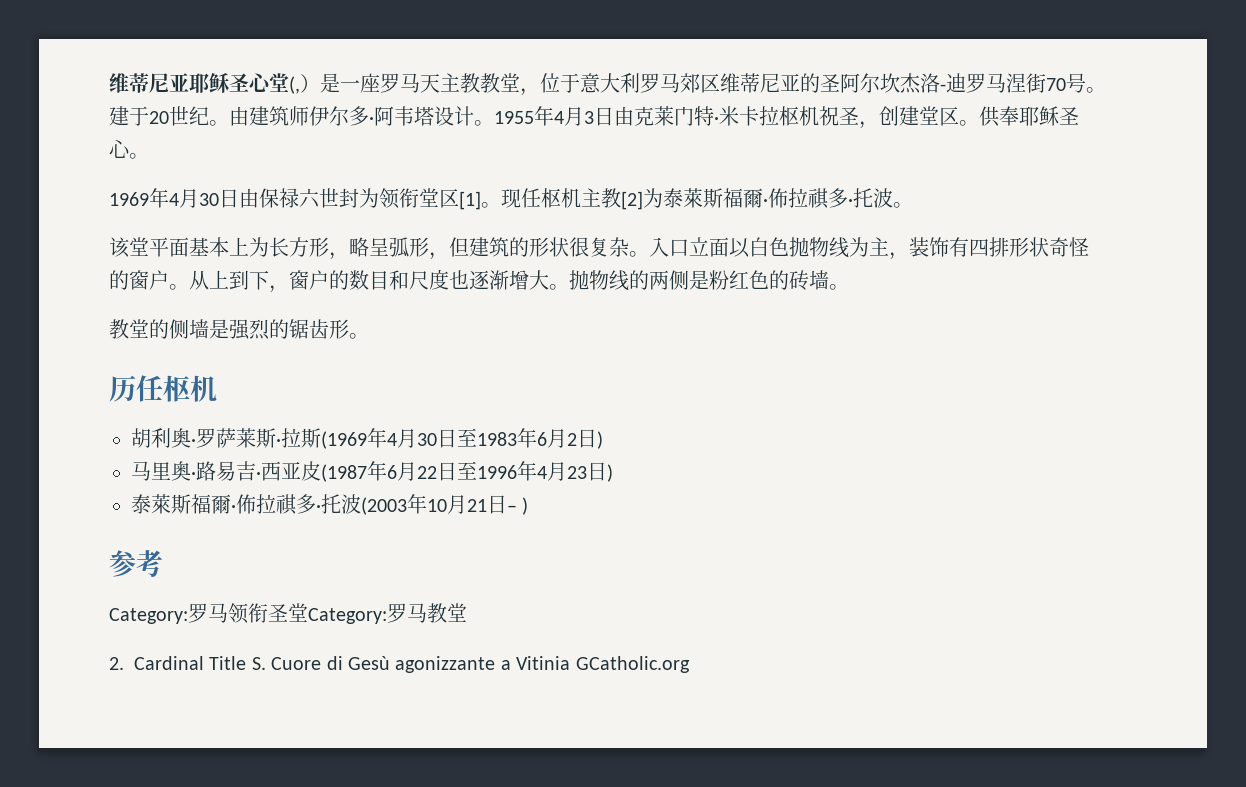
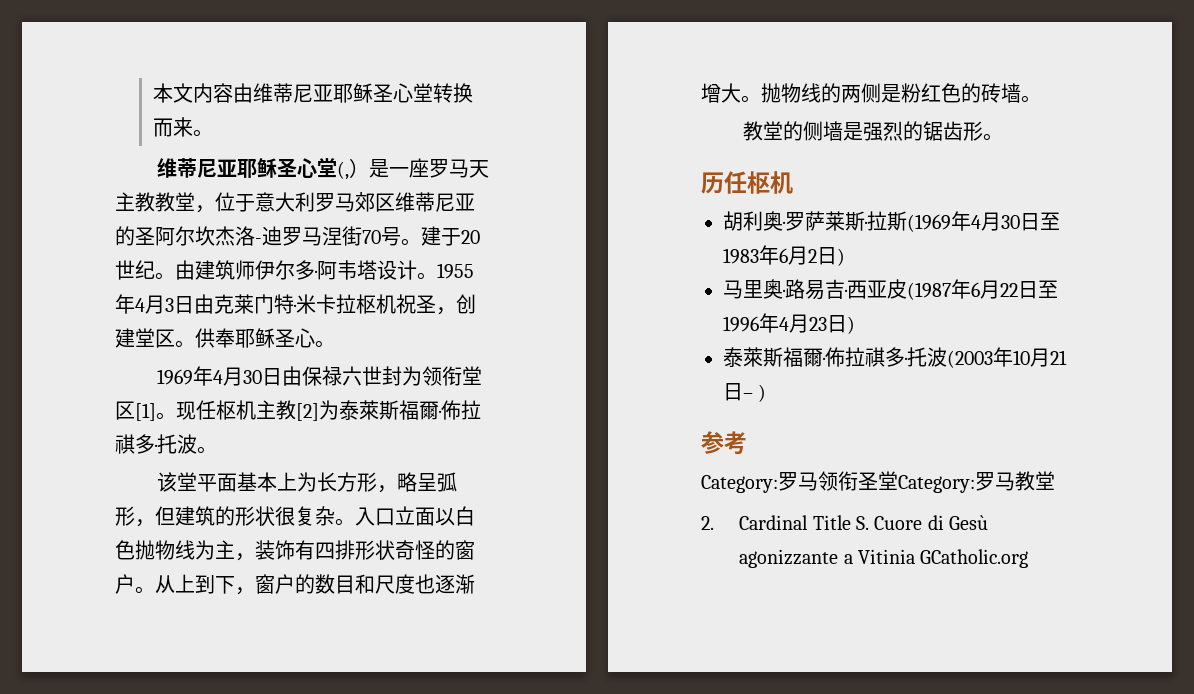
(109, 83) none -> [153,83,474,103] [153,117,214,137] 本文内容由维蒂尼亚耶稣圣心堂转换而来。 //

